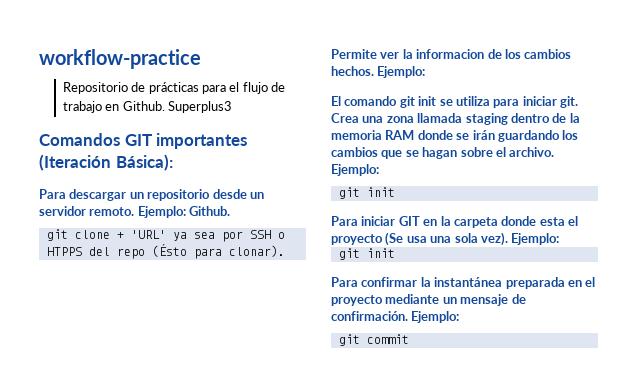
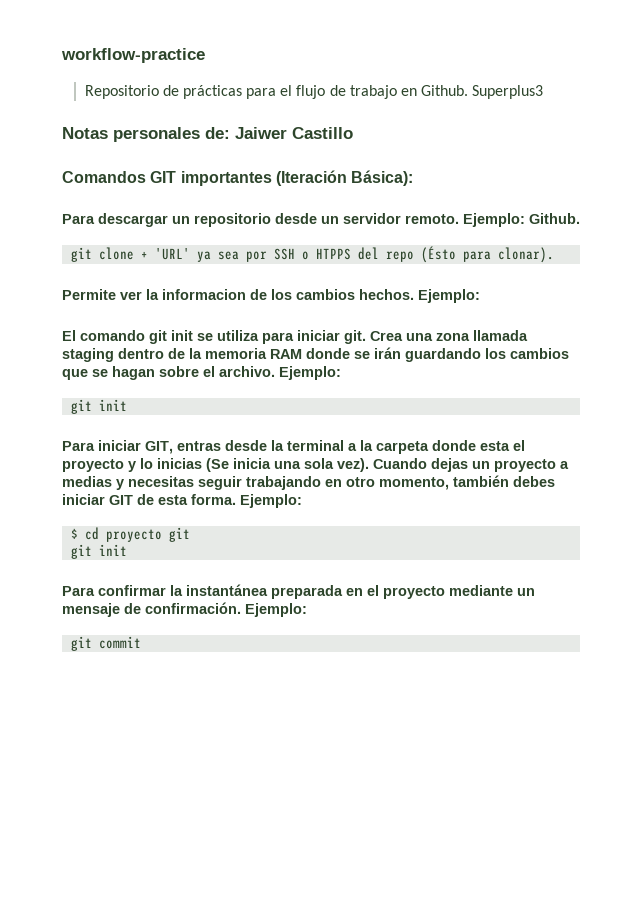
(232, 107) none -> [62,127,353,142] // Notas personales de: Jaiwer Castillo
[398,216,438,226] GIT en -> [145,440,357,454] GIT, entras desde la terminal a
[385,232,560,246] (Se usa una sola vez). Ejemplo: -> [128,458,569,472] [62,475,555,490] [62,494,302,508] [71,527,191,542] y lo inicias (Se inicia una sola vez). Cuando dejas un proyecto a medias y necesitas seguir trabajando en otro momento, también debes iniciar GIT de esta forma. Ejemplo: // $ cd proyecto git

